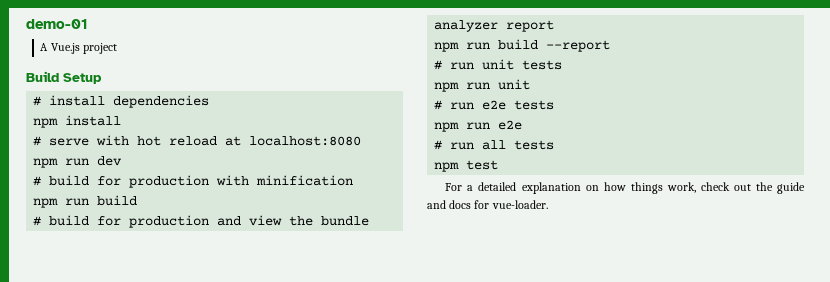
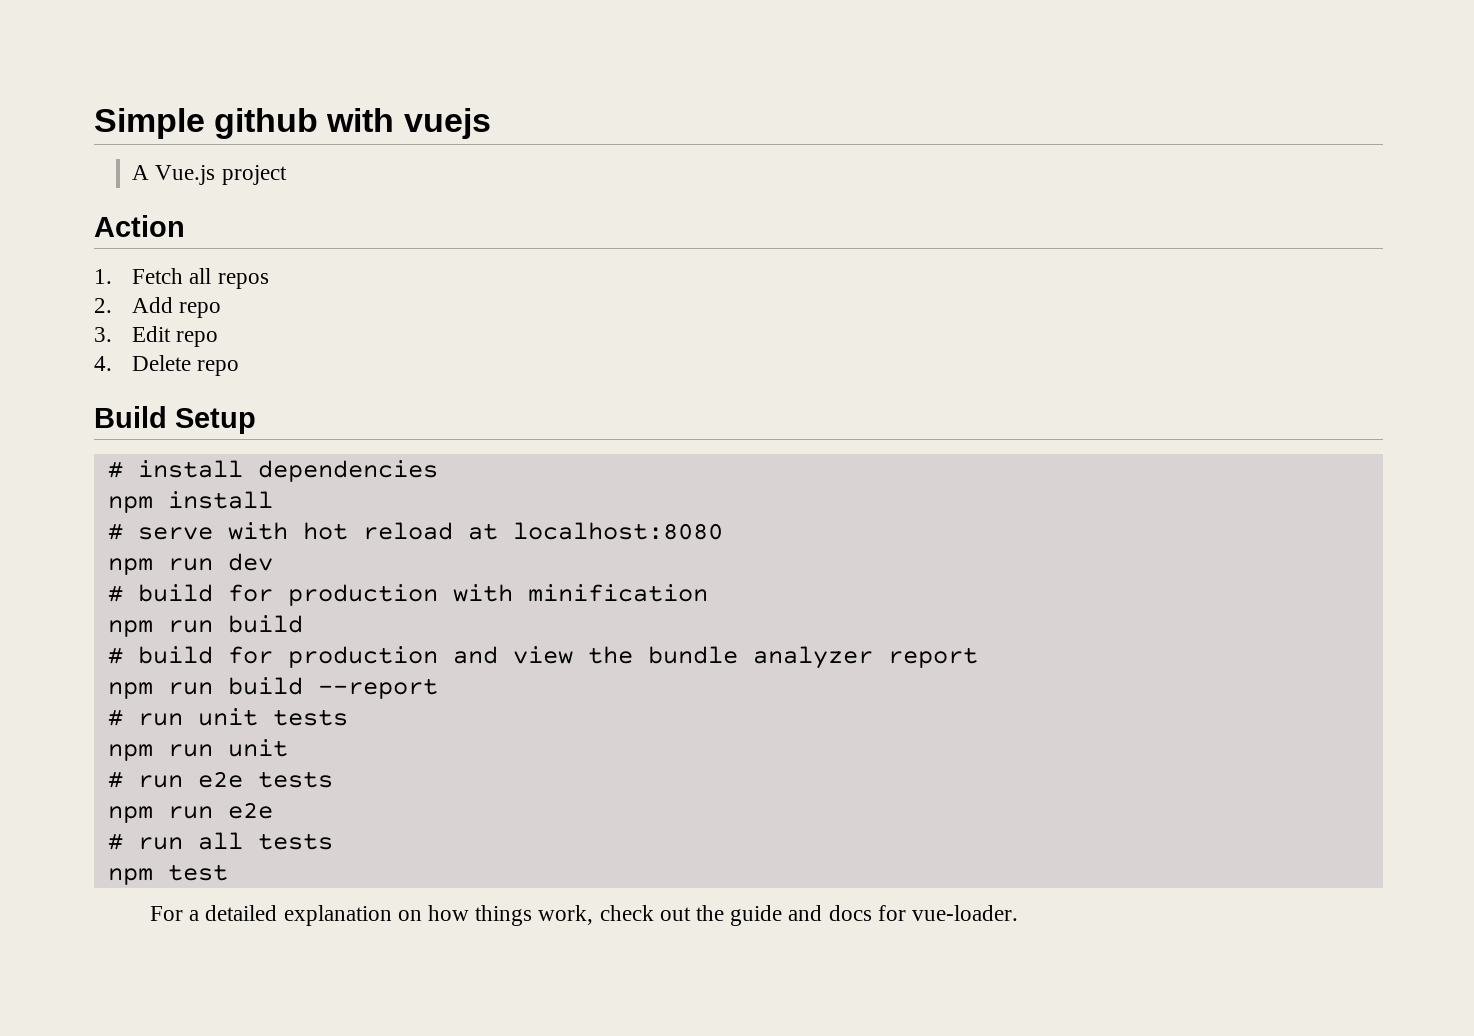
[26,19,88,29] demo-01 -> [94,108,491,139] Simple github with vuejs
(117, 48) none -> [94,215,185,237] [94,268,269,289] [94,297,222,318] [94,326,219,347] [94,355,240,376] // Action // 1. Fetch all repos // 2. Add repo // 3. Edit repo // 4. Delete repo

